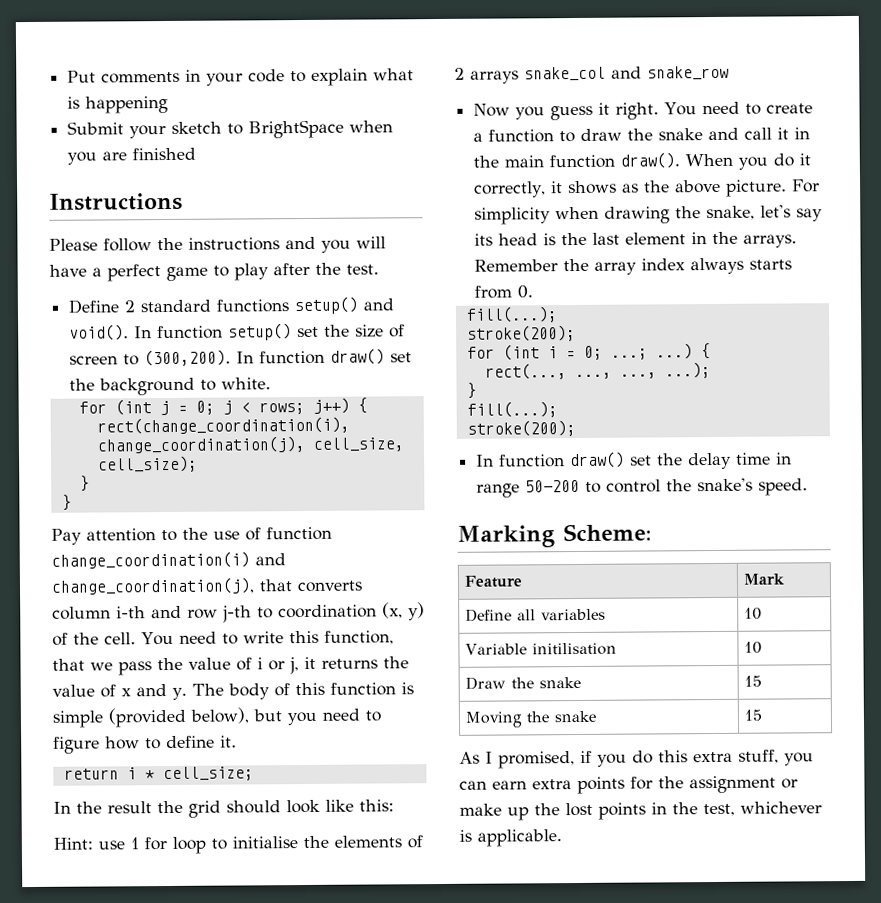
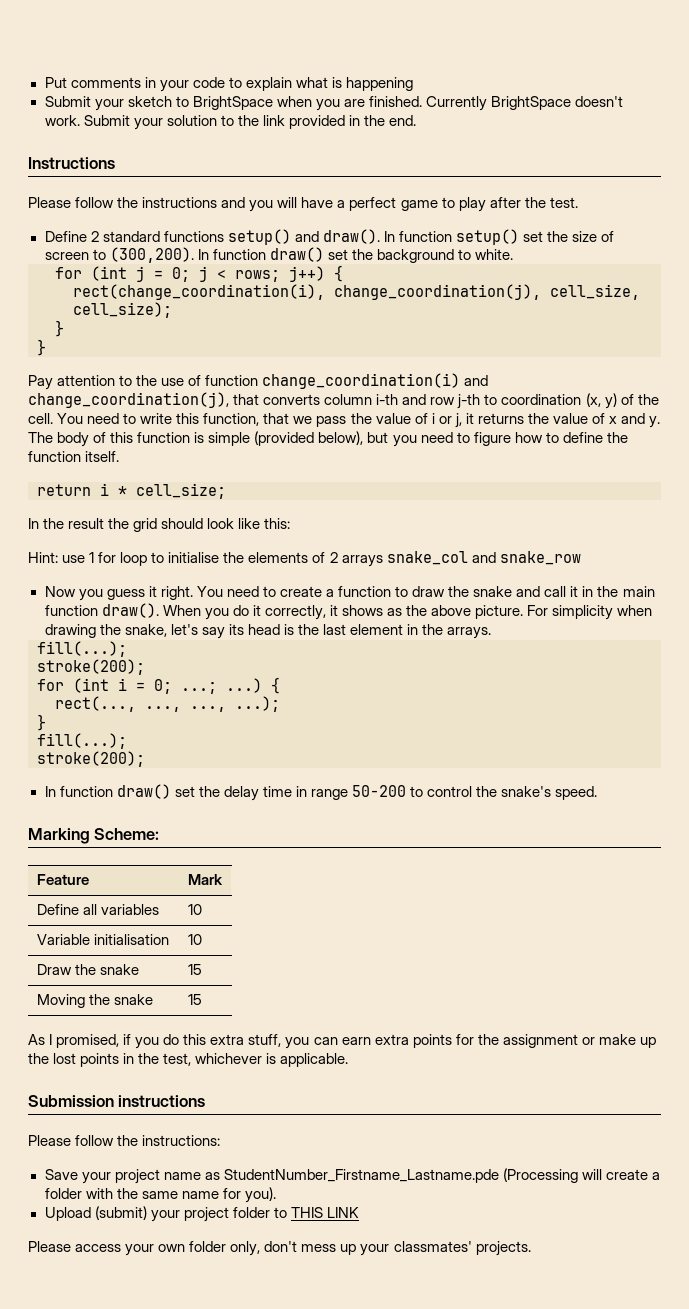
[132,147,197,161] finished -> [368,96,624,111] [44,115,417,130] finished. Currently BrightSpace doesn't work. Submit your solution to the link provided in the end.
[69,324,130,341] void(). -> [322,229,380,244] draw().
[220,735,237,748] it. -> [606,432,628,443] [28,451,120,462] the function itself.
[474,257,793,275] [474,285,534,299] Remember the array index always starts from 0. -> (492, 633) none
[532,642,618,656] initilisation -> [93,934,169,945] initialisation
(562, 838) none -> [28,1095,206,1107] [28,1135,221,1146] [44,1168,660,1184] [44,1187,276,1203] [44,1206,359,1222] [28,1241,531,1256] // Submission instructions // Please follow the instructions: // Save your project name as StudentNumber_Firstname_Lastname.pde (Processing will create a folder with the same name for you). // Upload (submit) your project folder to THIS LINK // Please access your own folder only, don't mess up your classmates' projects.

